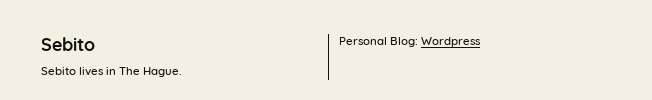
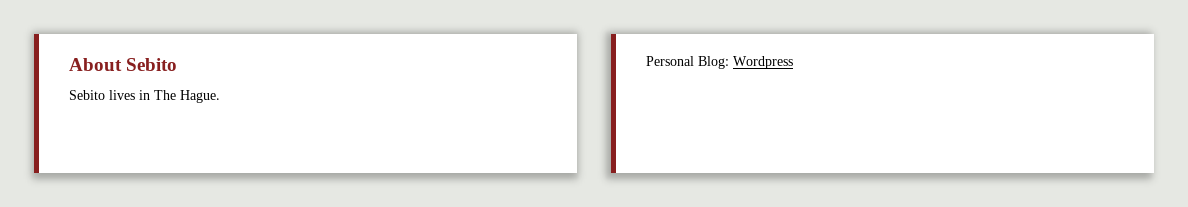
(41, 44) none -> [69,58,122,71] About

